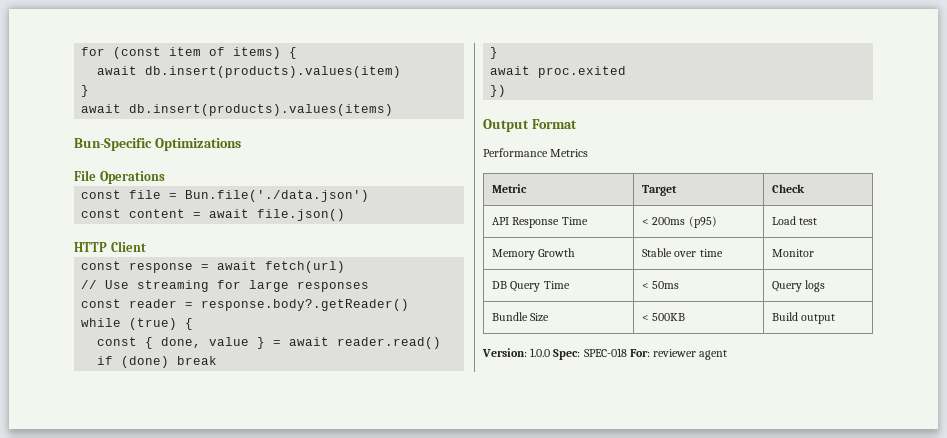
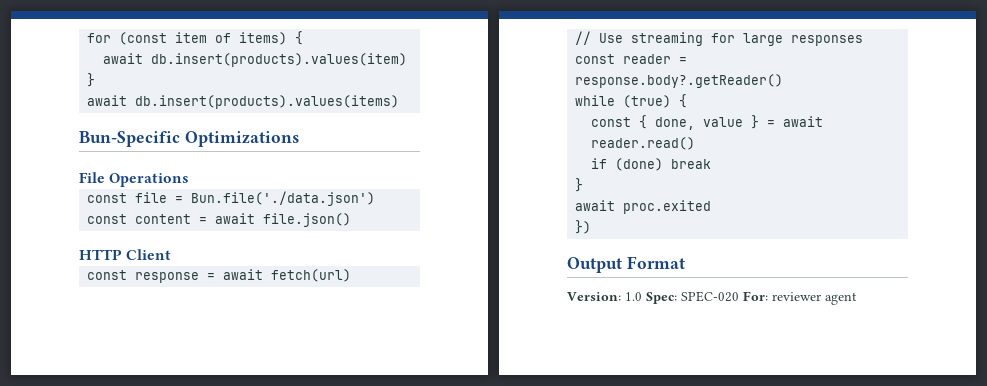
[483,148,589,157] [492,184,528,193] [642,185,678,196] [772,184,806,193] [492,217,588,228] [642,216,717,228] [772,216,818,225] [492,248,576,260] [642,248,723,257] [772,249,815,257] [492,281,570,292] [642,281,680,289] [772,280,826,292] [492,312,550,322] [642,313,686,321] [772,312,836,324] [482,348,627,360] Performance Metrics // Metric | Target | Check // API Response Time | < 200ms (p95) | Load test // Memory Growth | Stable over time | Monitor // DB Query Time | < 50ms | Query logs // Bundle Size | < 500KB | Build output // Version: 1.0.0 Spec: SPEC-018 -> [567,291,739,304] Version: 1.0 Spec: SPEC-020

